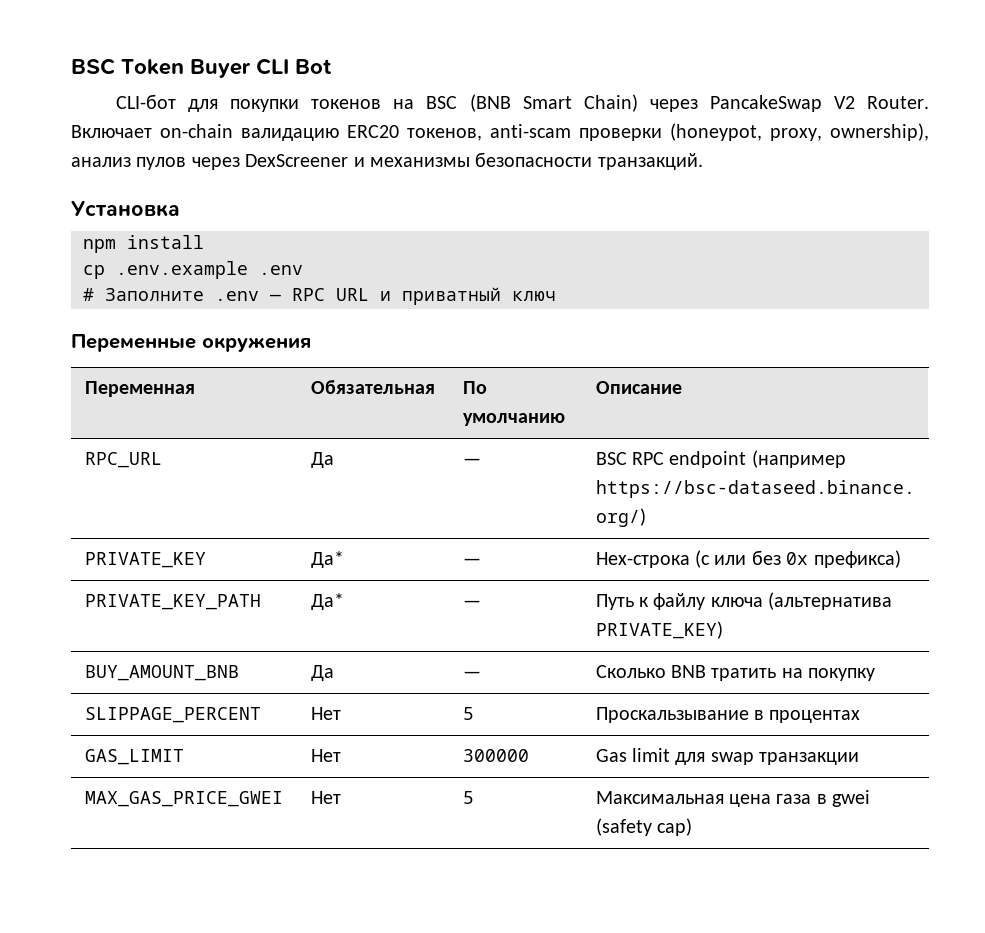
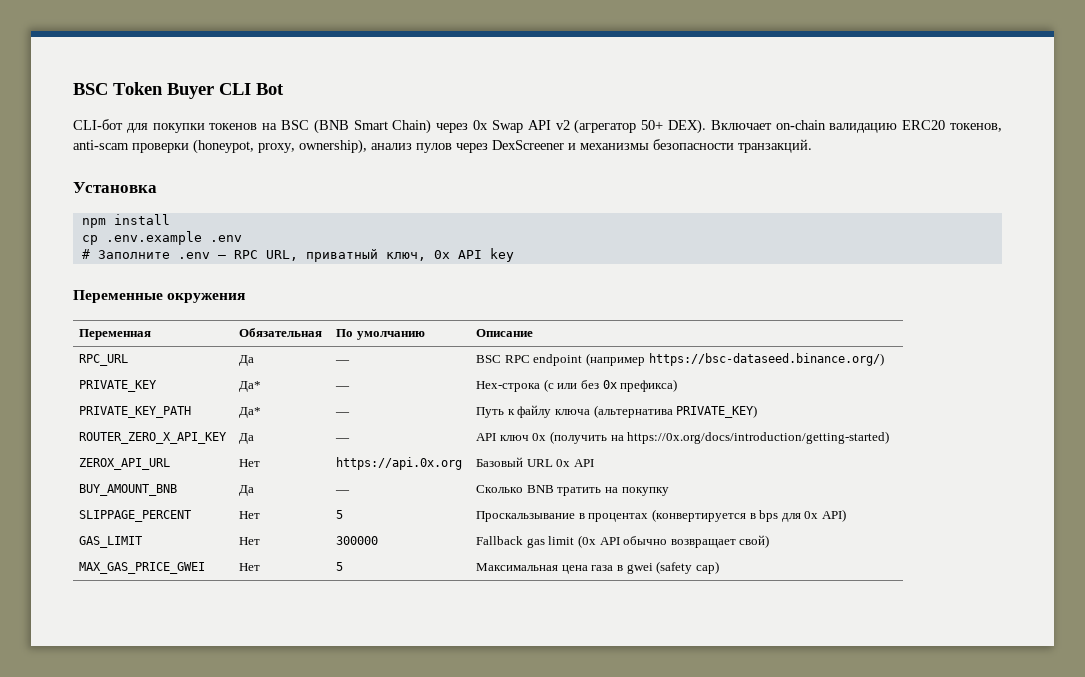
[709,95,930,112] PancakeSwap V2 Router. -> [473,119,706,134] 0x Swap API v2 (агрегатор 50+ DEX).
[336,287,556,305] URL и приватный ключ -> [265,248,514,262] URL, приватный ключ, 0x API key
(723, 630) none -> [79,432,228,444] [239,433,255,444] [335,438,351,441] [476,431,890,444] [79,458,171,470] [239,459,261,467] [336,457,463,470] [476,457,594,467] // ROUTER_ZERO_X_API_KEY | Да | — | API ключ 0x (получить на https://0x.org/docs/introduction/getting-started) // ZEROX_API_URL | Нет | https://api.0x.org | Базовый URL 0x API
[84,749,184,765] [310,749,341,762] [462,749,529,762] [595,748,860,765] // GAS_LIMIT | Нет | 300000 | Gas limit для swap транзакции -> [651,509,846,522] [79,536,143,548] [239,537,261,545] [336,536,379,545] [476,535,770,548] (конвертируется в bps для 0x API) // GAS_LIMIT | Нет | 300000 | Fallback gas limit (0x API обычно возвращает свой)

